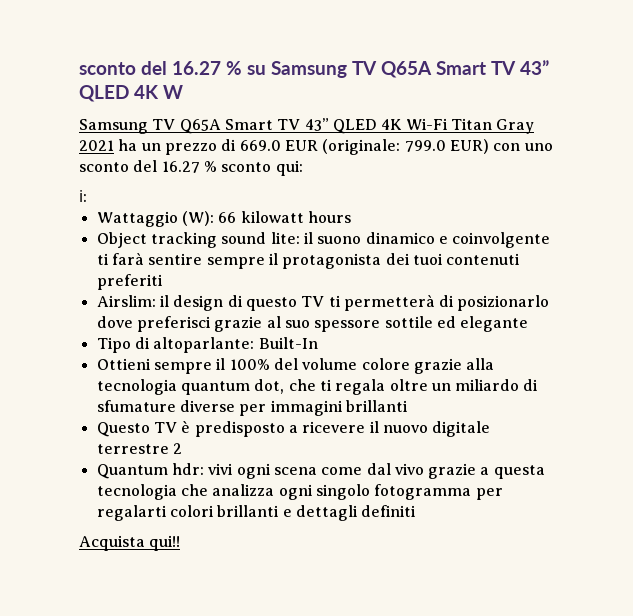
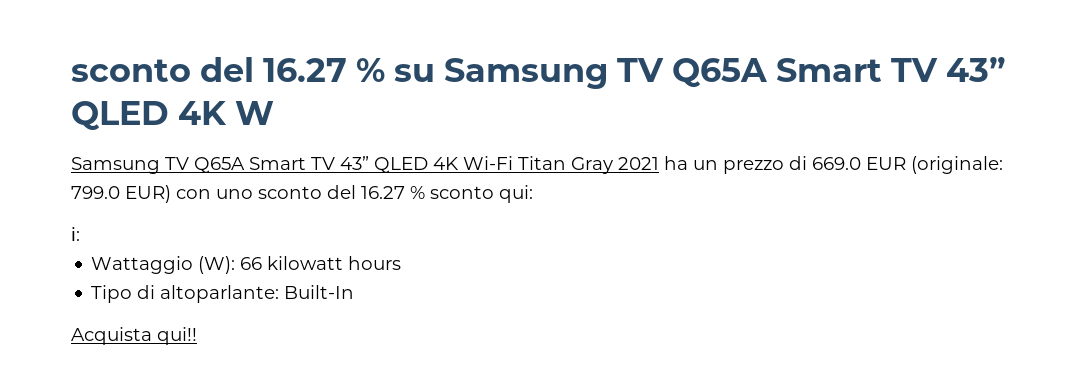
[96,232,551,248] [96,252,521,269] [96,274,163,290] [96,294,550,311] [96,316,529,332] [96,337,318,353] [96,358,495,374] [96,379,539,395] [96,400,408,416] [96,421,491,437] [96,443,182,454] [96,463,545,479] [96,484,503,500] [96,505,417,521] Object tracking sound lite: il suono dinamico e coinvolgente ti farà sentire sempre il protagonista dei tuoi contenuti preferiti // Airslim: il design di questo TV ti permetterà di posizionarlo dove preferisci grazie al suo spessore sottile ed elegante // Tipo di altoparlante: Built-In // Ottieni sempre il 100% del volume colore grazie alla tecnologia quantum dot, che ti regala oltre un miliardo di sfumature diverse per immagini brillanti // Questo TV è predisposto a ricevere il nuovo digitale terrestre 2 // Quantum hdr: vivi ogni scena come dal vivo grazie a questa tecnologia che analizza ogni singolo fotogramma per regalarti colori brillanti e dettagli definiti -> [91,285,355,303] Tipo di altoparlante: Built-In

